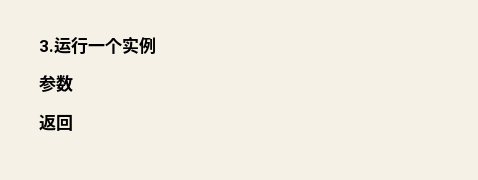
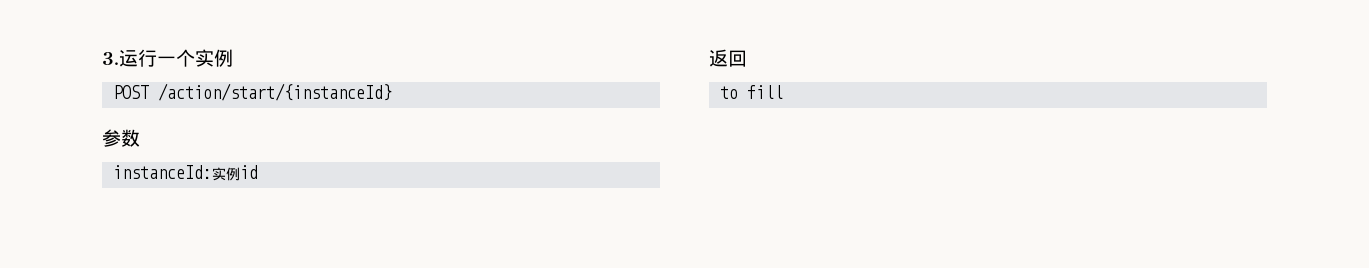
(156, 45) none -> [113,83,393,101] // POST /action/start/{instanceId}
(73, 83) none -> [113,165,259,181] // instanceId:实例id
(73, 122) none -> [720,85,784,99] // to fill

